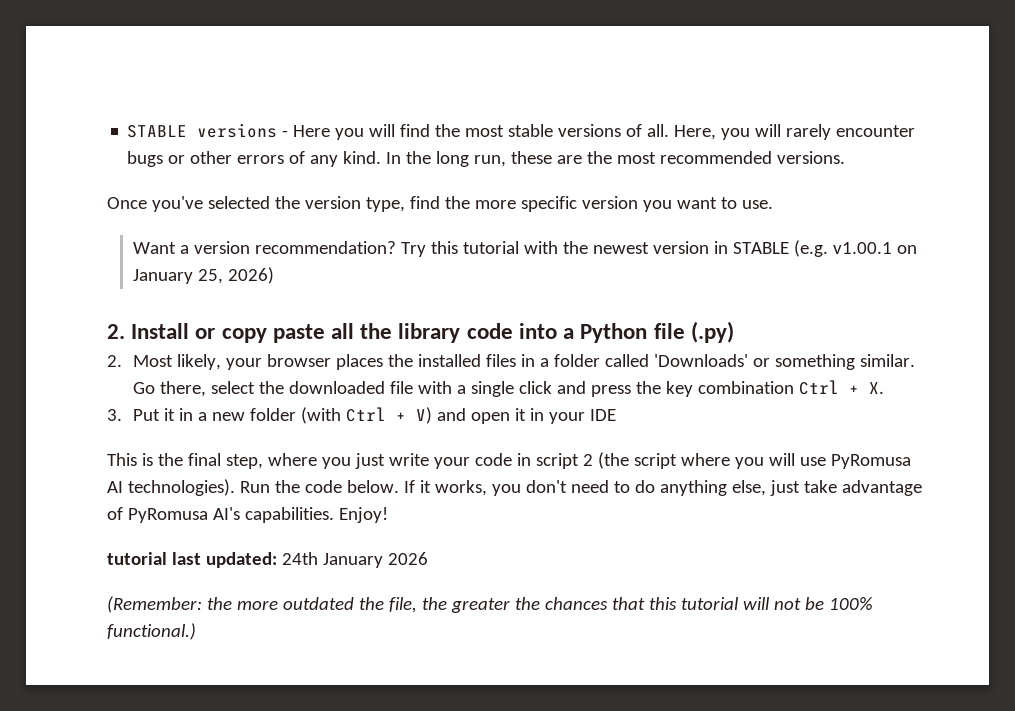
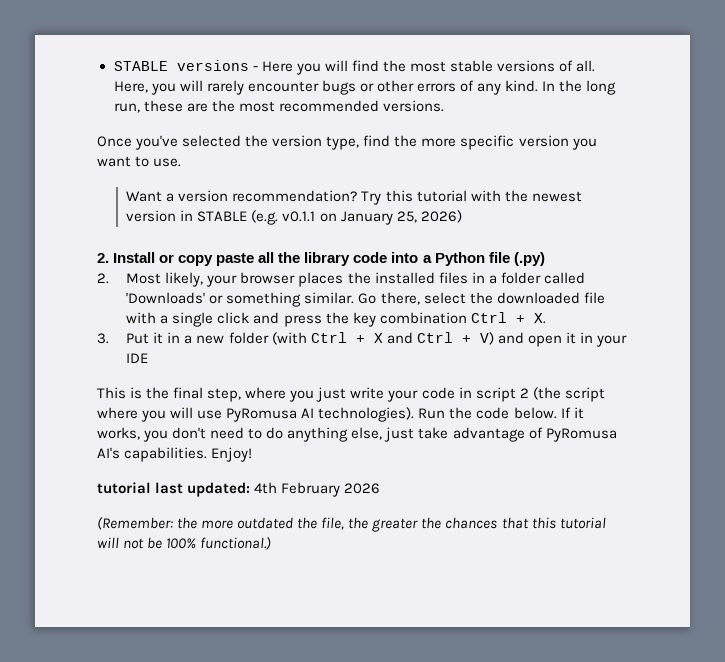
[833,242,893,254] v1.00.1 -> [282,211,316,222] v0.1.1
(407, 416) none -> [373,332,471,344] X and Ctrl +
[281,552,383,568] 24th January -> [254,482,341,497] 4th February

